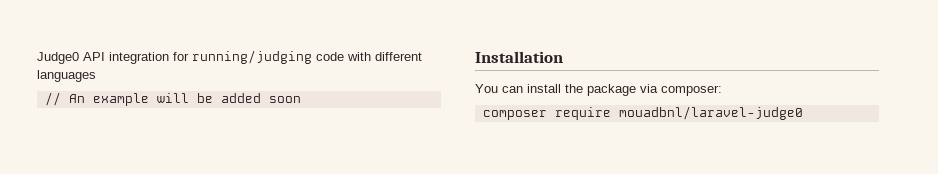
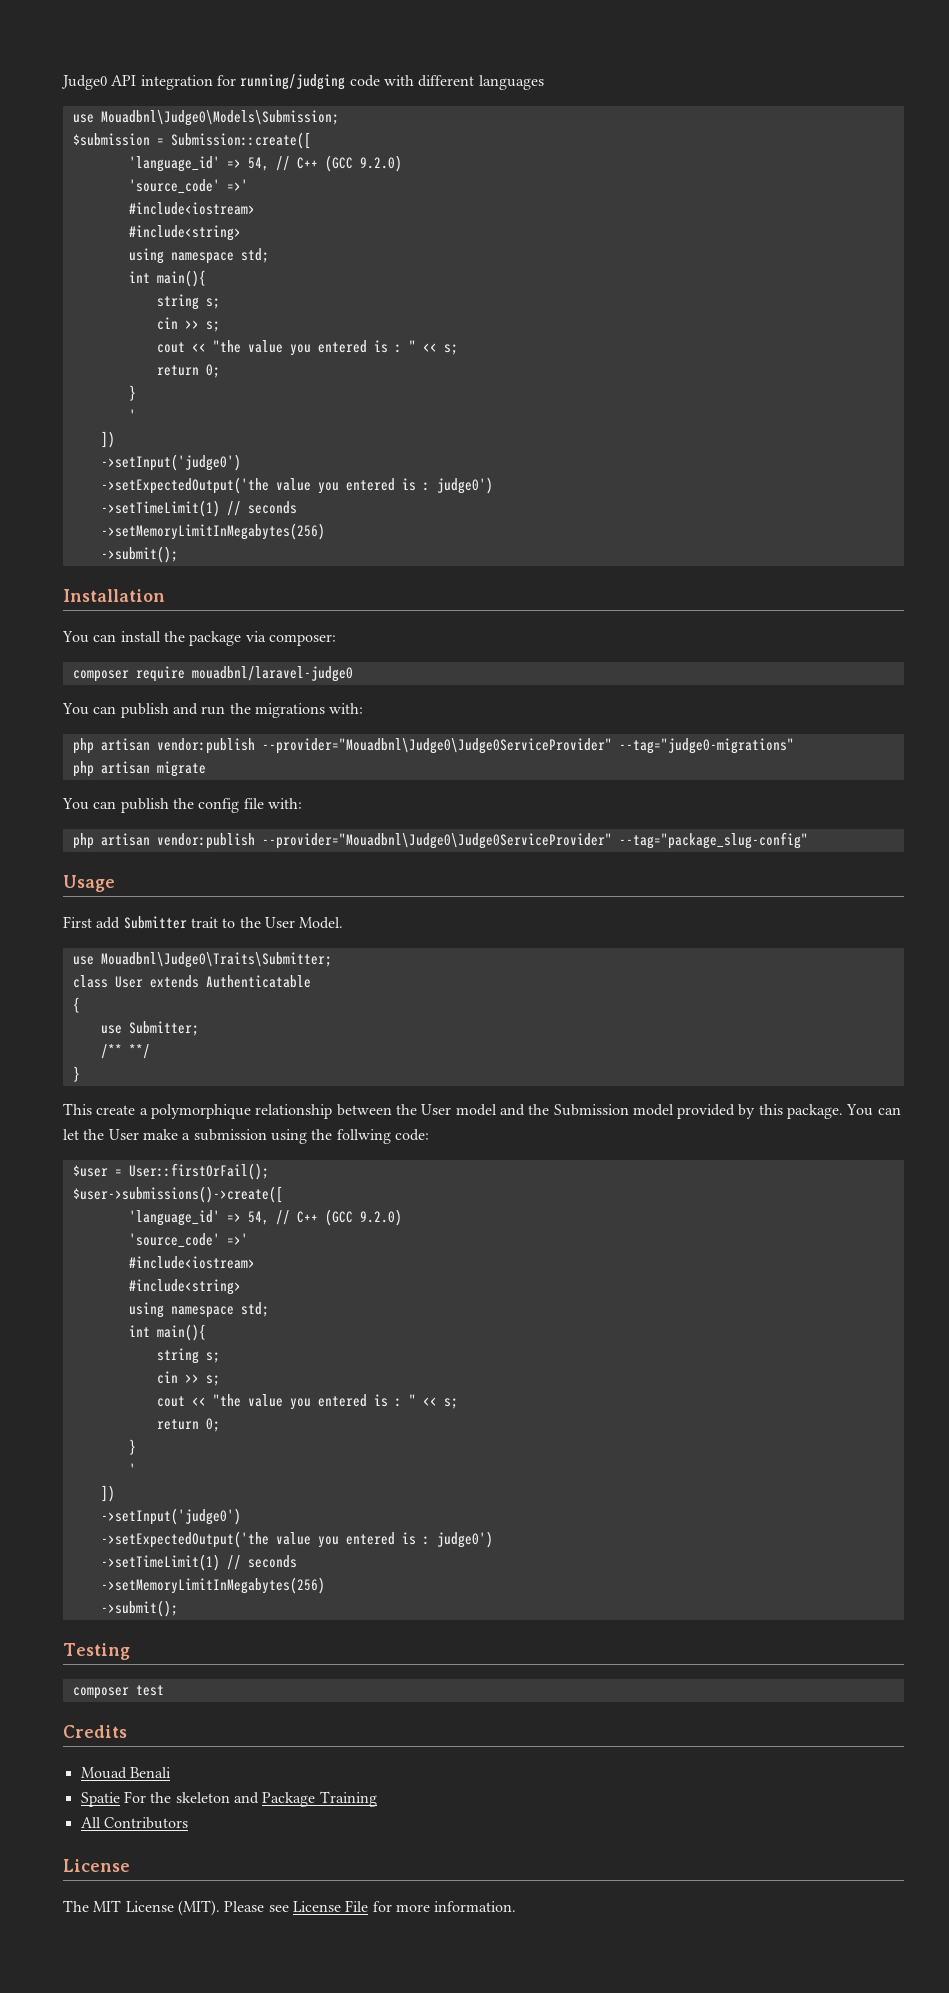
[44,92,301,106] // An example will be added soon -> [72,110,339,126] [72,132,311,149] [128,155,402,172] [128,179,248,194] [128,202,255,215] [128,225,241,241] [128,248,269,264] [128,270,206,287] [156,294,220,310] [156,317,220,332] [156,340,458,356] [156,364,220,378] [128,385,136,401] [128,409,136,421] [100,431,115,448] [100,454,241,471] [100,477,493,494] [100,500,297,517] [100,523,325,540] [100,546,178,563] use Mouadbnl\Judge0\Models\Submission; // $submission = Submission::create([ // 'language_id' => 54, // C++ (GCC 9.2.0) // 'source_code' =>' // #include<iostream> // #include<string> // using namespace std; // int main(){ // string s; // cin >> s; // cout << "the value you entered is : " << s; // return 0; // } // ' // ]) // ->setInput('judge0') // ->setExpectedOutput('the value you entered is : judge0') // ->setTimeLimit(1) // seconds // ->setMemoryLimitInMegabytes(256) // ->submit();
(803, 113) none -> [62,703,364,718] [72,738,794,754] [72,761,206,777] [62,798,302,813] [72,832,808,849] [63,875,115,892] [63,916,344,929] [72,952,332,968] [72,975,311,988] [72,997,80,1013] [100,1021,199,1036] [100,1044,150,1059] [72,1066,80,1082] [63,1103,901,1119] [63,1129,429,1144] [72,1163,269,1180] [72,1186,283,1203] [128,1209,402,1226] [128,1233,248,1248] [128,1256,255,1269] [128,1279,241,1295] [128,1302,269,1318] [128,1324,206,1341] [156,1348,220,1364] [156,1371,220,1386] [156,1394,458,1410] [156,1418,220,1432] [128,1439,136,1455] [128,1463,136,1475] [100,1485,115,1502] [100,1508,241,1525] [100,1531,493,1548] [100,1554,297,1571] [100,1577,325,1594] [100,1600,178,1617] [63,1643,130,1660] [72,1685,164,1699] [63,1725,127,1738] [80,1767,171,1779] [80,1791,377,1807] [80,1817,188,1829] [63,1859,130,1872] [63,1900,517,1916] // You can publish and run the migrations with: // php artisan vendor:publish --provider="Mouadbnl\Judge0\Judge0ServiceProvider" --tag="judge0-migrations" // php artisan migrate // You can publish the config file with: // php artisan vendor:publish --provider="Mouadbnl\Judge0\Judge0ServiceProvider" --tag="package_slug-config" // Usage // First add Submitter trait to the User Model. // use Mouadbnl\Judge0\Traits\Submitter; // class User extends Authenticatable // { // use Submitter; // /** **/ // } // This create a polymorphique relationship between the User model and the Submission model provided by this package. You can let the User make a submission using the follwing code: // $user = User::firstOrFail(); // $user->submissions()->create([ // 'language_id' => 54, // C++ (GCC 9.2.0) // 'source_code' =>' // #include<iostream> // #include<string> // using namespace std; // int main(){ // string s; // cin >> s; // cout << "the value you entered is : " << s; // return 0; // } // ' // ]) // ->setInput('judge0') // ->setExpectedOutput('the value you entered is : judge0') // ->setTimeLimit(1) // seconds // ->setMemoryLimitInMegabytes(256) // ->submit(); // Testing // composer test // Credits // Mouad Benali // Spatie For the skeleton and Package Training // All Contributors // License // The MIT License (MIT). Please see License File for more information.

